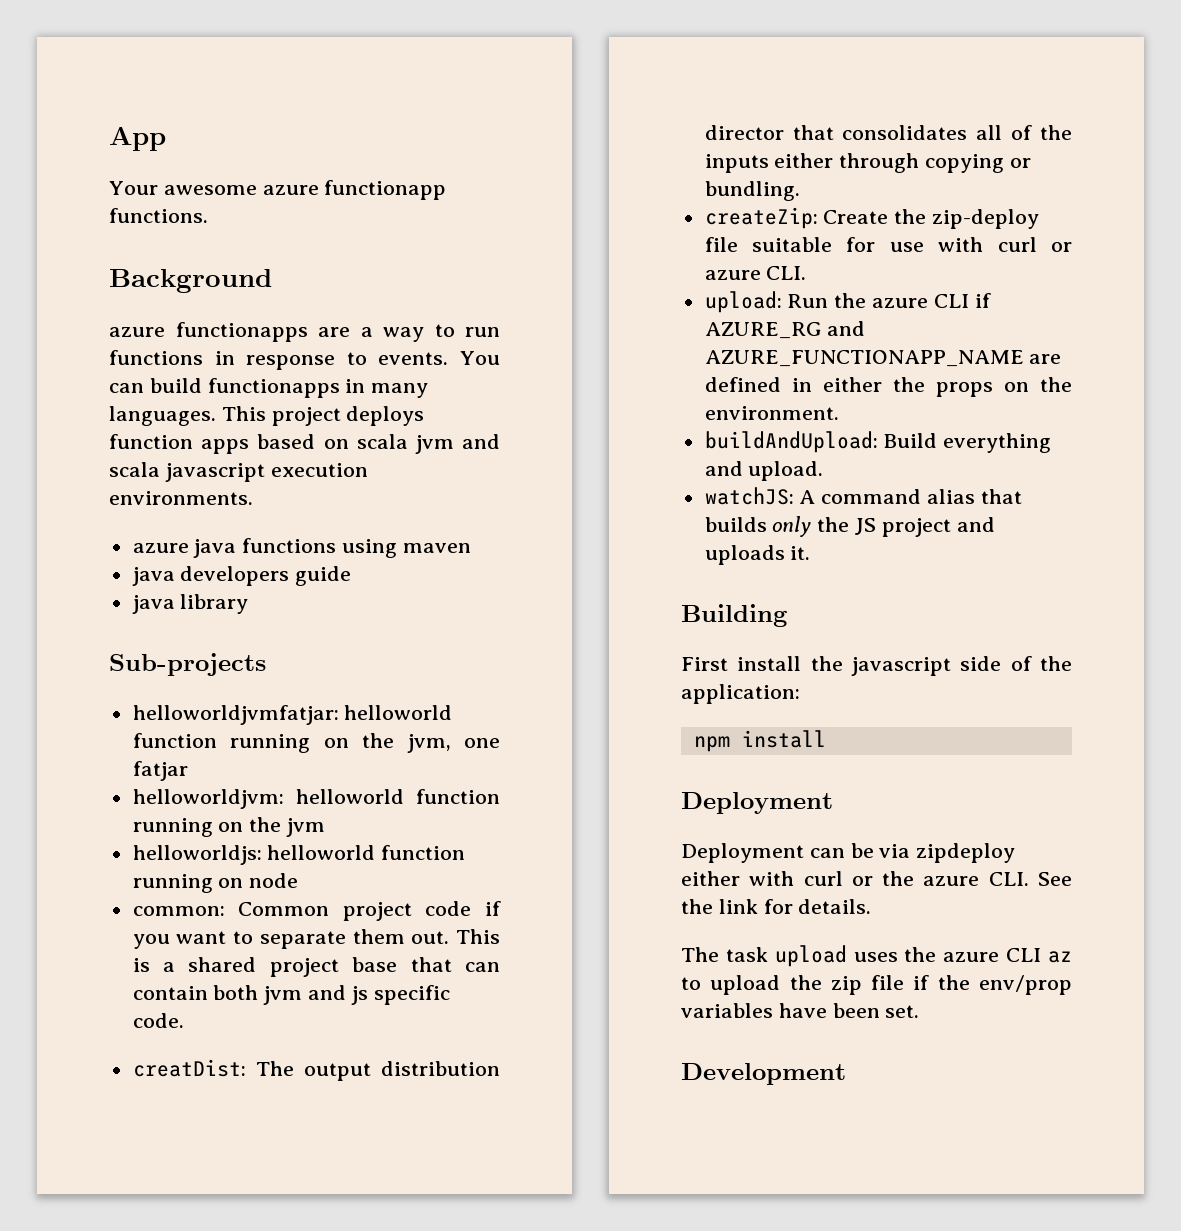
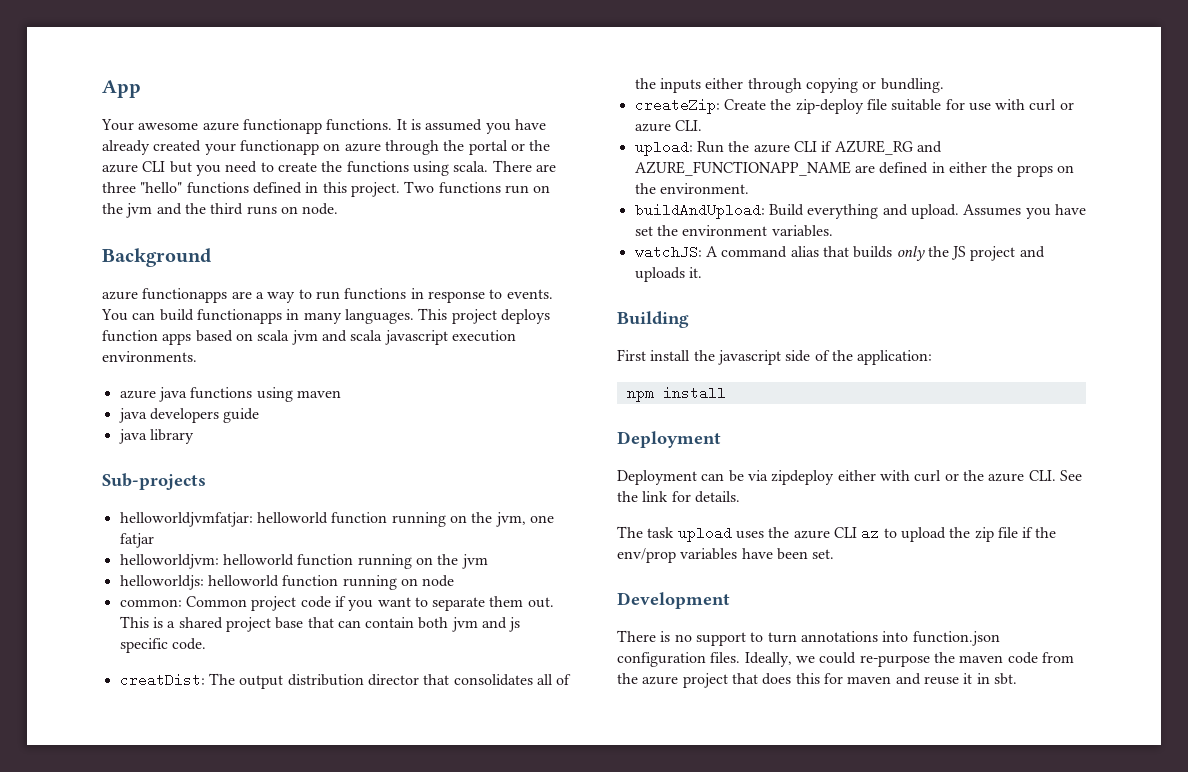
(208, 215) none -> [396,119,546,134] [102,140,551,155] [102,160,556,176] [102,181,551,197] [102,203,339,218] It is assumed you have already created your functionapp on azure through the portal or the azure CLI but you need to create the functions using scala. There are three "hello" functions defined in this project. Two functions run on the jvm and the third runs on node.
(824, 471) none -> [963,204,1086,219] [634,225,833,237] Assumes you have set the environment variables.
(846, 1074) none -> [617,630,1000,646] [617,652,1074,667] [617,673,1017,688] // There is no support to turn annotations into function.json configuration files. Ideally, we could re-purpose the maven code from the azure project that does this for maven and reuse it in sbt.

